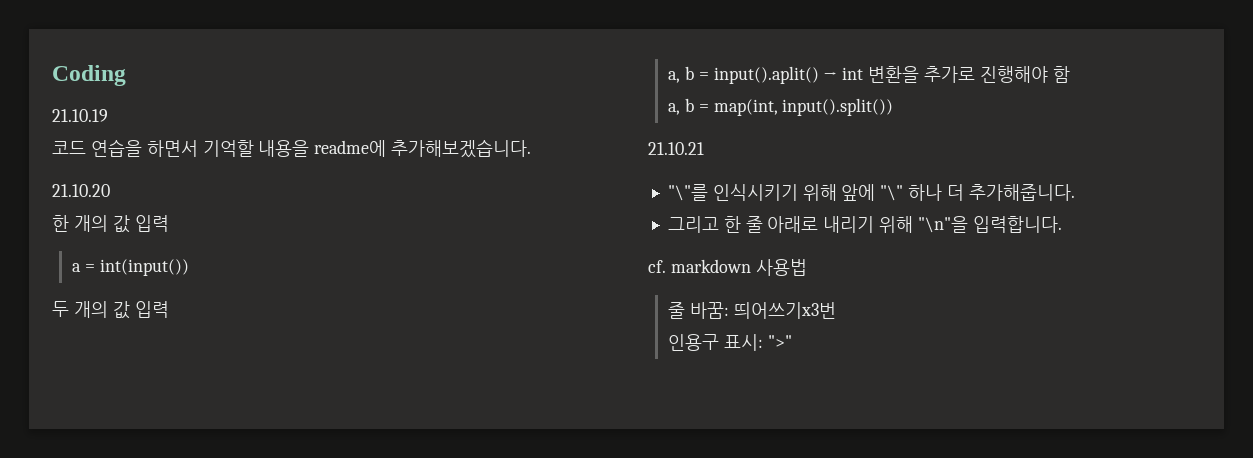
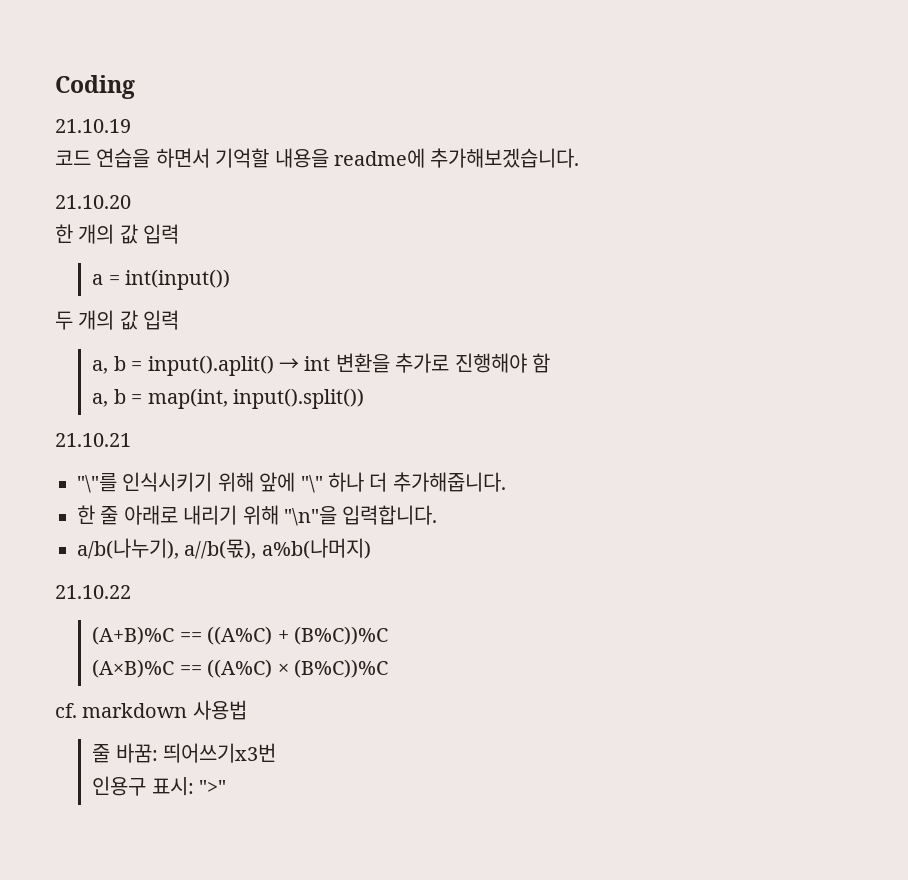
[667,216,719,233] 그리고 -> (506, 482) none
(1062, 224) none -> [77,538,371,559] [55,585,131,599] [92,626,388,645] [92,659,388,678] // a/b(나누기), a//b(몫), a%b(나머지) // 21.10.22 // (A+B)%C == ((A%C) + (B%C))%C // (A×B)%C == ((A%C) × (B%C))%C

